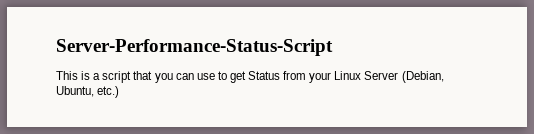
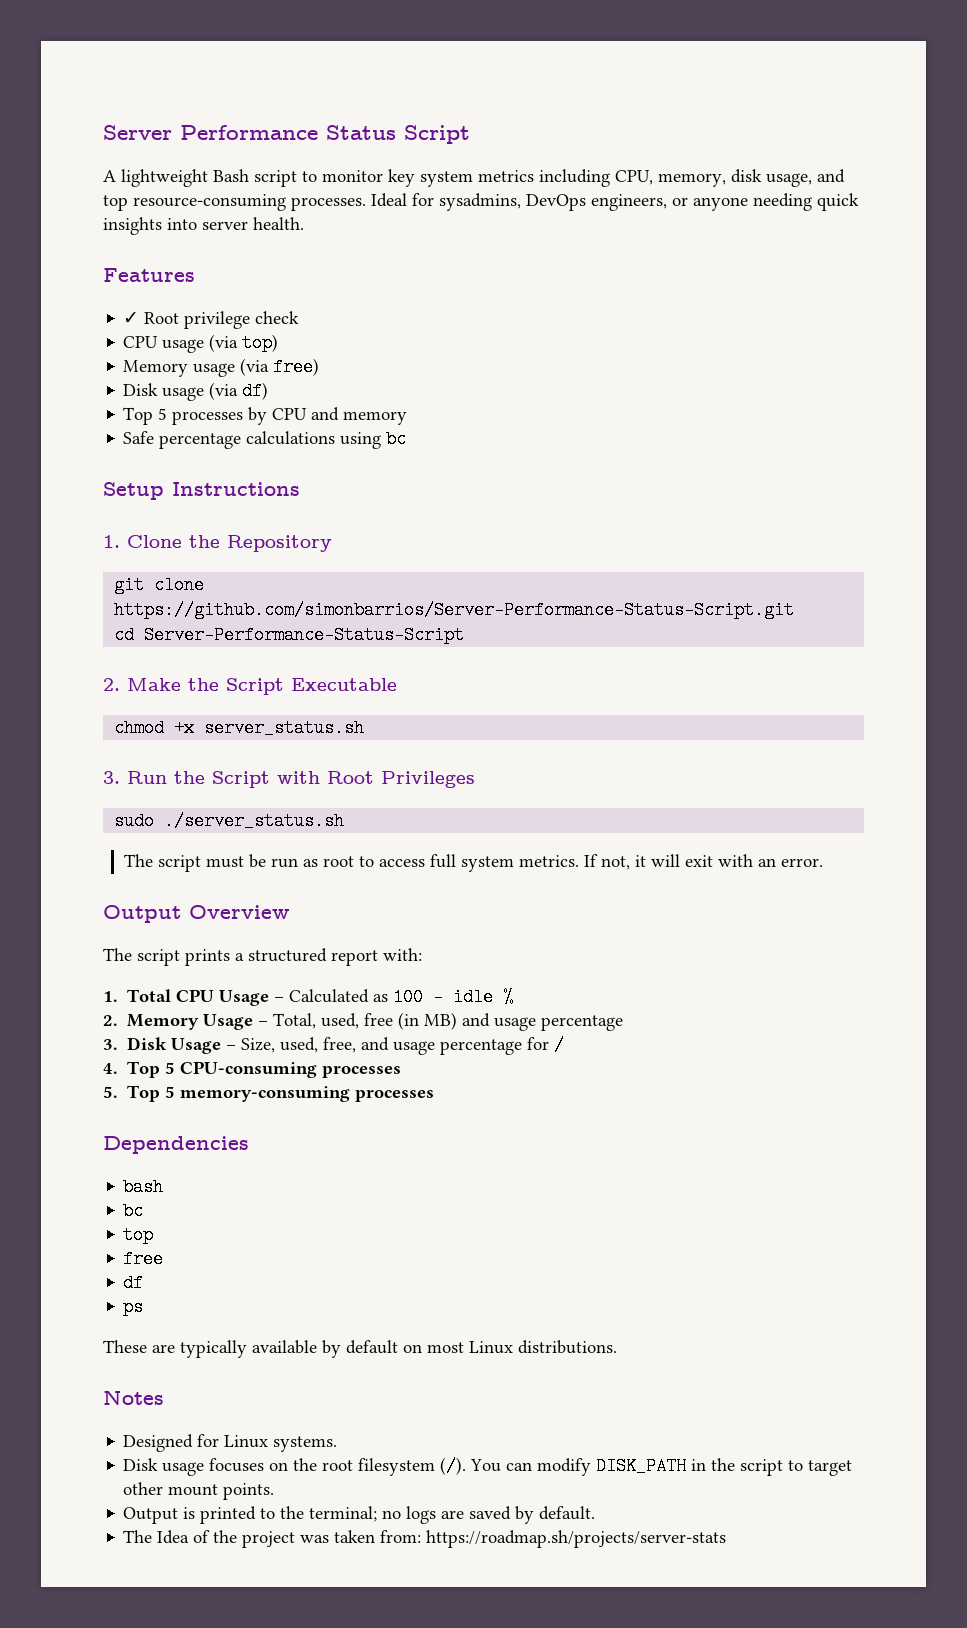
[56,39,333,56] [56,71,444,83] [56,86,120,98] Server-Performance-Status-Script // This is a script that you can use to get Status from your Linux Server (Debian, Ubuntu, etc.) -> [103,125,470,144] [103,169,845,187] [103,193,859,211] [103,217,304,235] [103,268,195,282] [123,311,300,329] [123,334,279,353] [123,358,320,377] [123,382,269,401] [123,407,408,425] [123,430,407,449] [103,482,300,500] [103,535,332,552] [114,576,205,594] [114,601,795,619] [114,626,465,644] [103,678,397,695] [114,719,365,737] [103,771,475,788] [114,812,345,830] [123,854,823,872] [103,905,290,923] [103,948,422,966] [103,988,514,1006] [103,1012,624,1031] [103,1036,565,1055] [103,1061,402,1078] [103,1085,435,1102] [103,1136,249,1154] [123,1178,164,1196] [123,1202,144,1220] [123,1226,154,1244] [123,1250,164,1268] [123,1274,144,1292] [123,1298,144,1316] [103,1340,617,1358] [103,1390,164,1405] [123,1434,338,1452] [123,1457,853,1476] [123,1482,275,1500] [123,1506,596,1524] [123,1530,727,1548] Server Performance Status Script // A lightweight Bash script to monitor key system metrics including CPU, memory, disk usage, and top resource-consuming processes. Ideal for sysadmins, DevOps engineers, or anyone needing quick insights into server health. // Features // ✓ Root privilege check // CPU usage (via top) // Memory usage (via free) // Disk usage (via df) // Top 5 processes by CPU and memory // Safe percentage calculations using bc // Setup Instructions // 1. Clone the Repository // git clone https://github.com/simonbarrios/Server-Performance-Status-Script.git // cd Server-Performance-Status-Script // 2. Make the Script Executable // chmod +x server_status.sh // 3. Run the Script with Root Privileges // sudo ./server_status.sh // The script must be run as root to access full system metrics. If not, it will exit with an error. // Output Overview // The script prints a structured report with: // 1. Total CPU Usage – Calculated as 100 - idle % // 2. Memory Usage – Total, used, free (in MB) and usage percentage // 3. Disk Usage – Size, used, free, and usage percentage for / // 4. Top 5 CPU-consuming processes // 5. Top 5 memory-consuming processes // Dependencies // bash // bc // top // free // df // ps // These are typically available by default on most Linux distributions. // Notes // Designed for Linux systems. // Disk usage focuses on the root filesystem (/). You can modify DISK_PATH in the script to target other mount points. // Output is printed to the terminal; no logs are saved by default. // The Idea of the project was taken from: https://roadmap.sh/projects/server-stats

